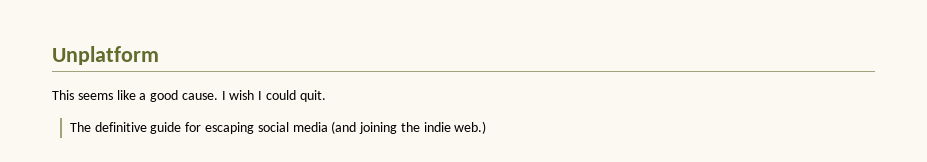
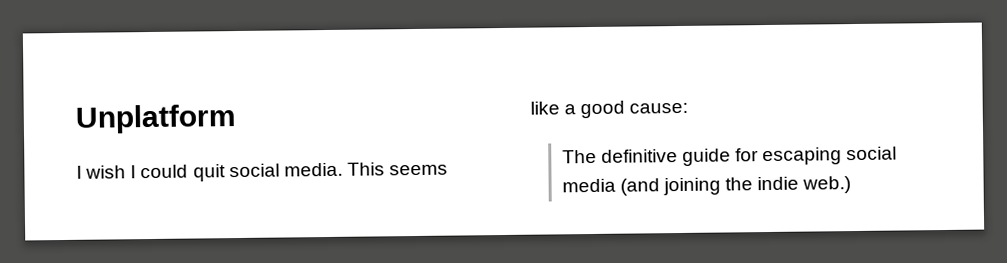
(159, 55) none -> [76,162,343,182] I wish I could quit social media.
[181,90,326,102] cause. I wish I could quit. -> [629,102,689,114] cause:

